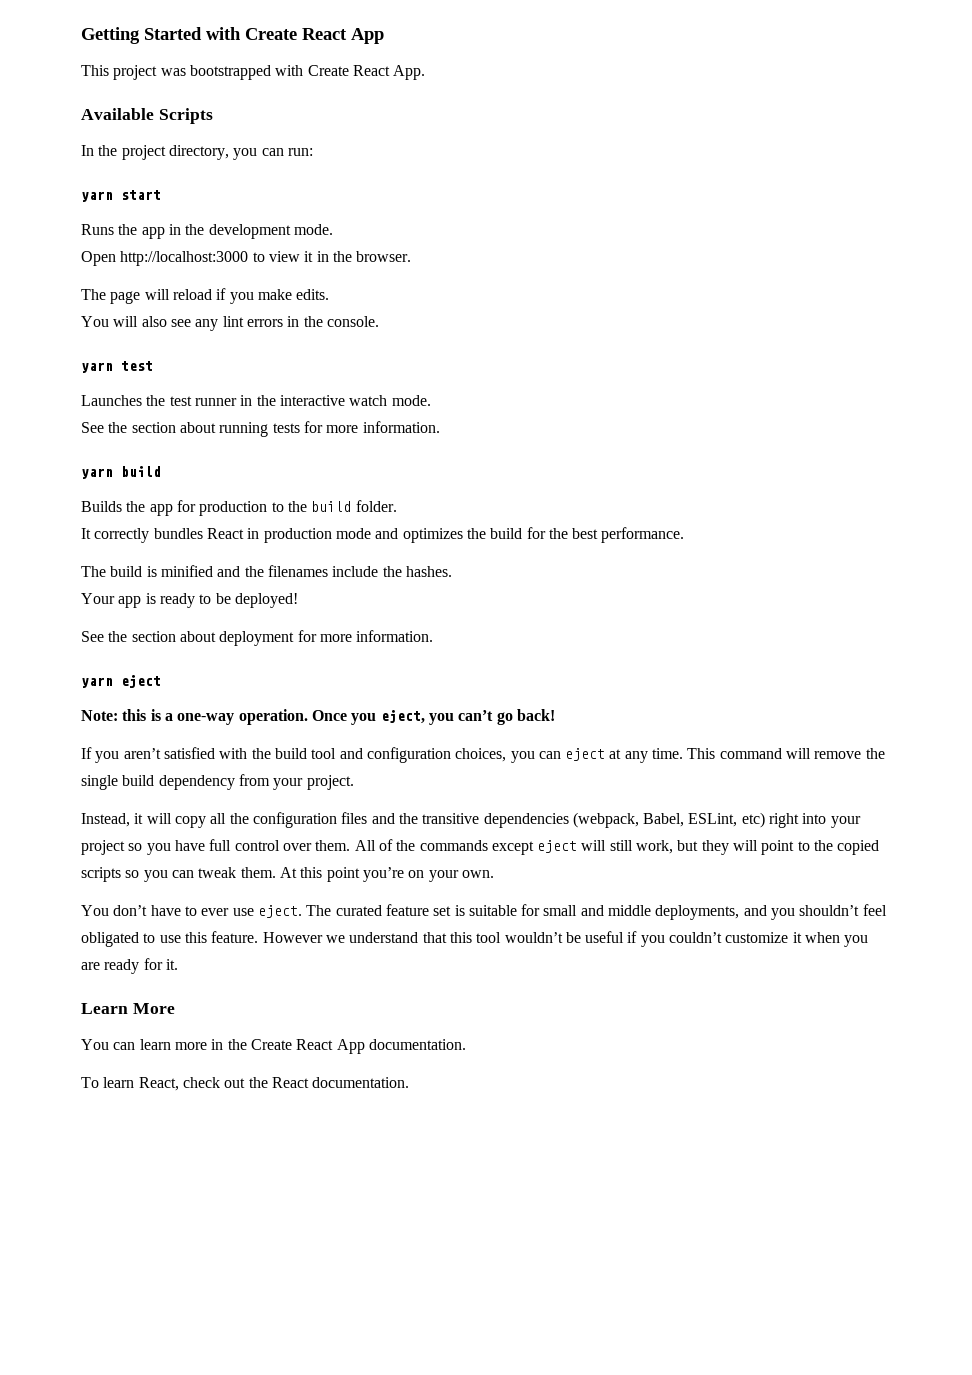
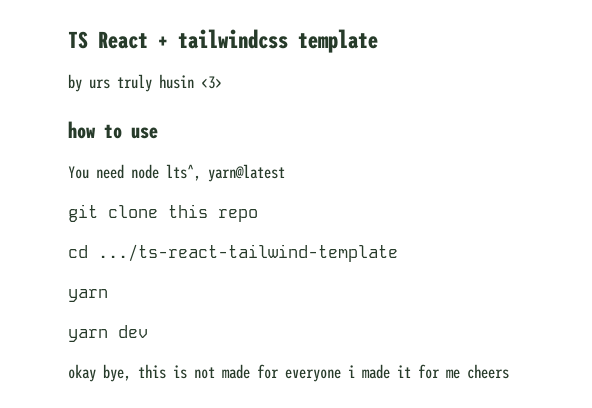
[81,27,384,44] [81,65,426,80] [81,108,213,124] [81,145,313,160] [81,190,161,202] [81,224,333,239] [81,251,412,266] [81,288,330,304] [81,316,379,331] [81,361,153,373] [81,395,431,406] [81,421,440,437] [81,466,161,479] [81,500,397,516] [81,527,685,543] [81,565,452,577] [81,593,298,608] [81,630,434,646] [81,675,161,688] [81,709,555,725] [81,747,885,763] [81,774,354,790] [81,812,861,828] [81,839,880,855] [81,867,494,882] [81,904,887,920] [81,931,869,947] [81,958,178,974] [81,1003,175,1014] [81,1039,466,1054] [81,1077,410,1091] Getting Started with Create React App // This project was bootstrapped with Create React App. // Available Scripts // In the project directory, you can run: // yarn start // Runs the app in the development mode. // Open http://localhost:3000 to view it in the browser. // The page will reload if you make edits. // You will also see any lint errors in the console. // yarn test // Launches the test runner in the interactive watch mode. // See the section about running tests for more information. // yarn build // Builds the app for production to the build folder. // It correctly bundles React in production mode and optimizes the build for the best performance. // The build is minified and the filenames include the hashes. // Your app is ready to be deployed! // See the section about deployment for more information. // yarn eject // Note: this is a one-way operation. Once you eject, you can’t go back! // If you aren’t satisfied with the build tool and configuration choices, you can eject at any time. This command will remove the single build dependency from your project. // Instead, it will copy all the configuration files and the transitive dependencies (webpack, Babel, ESLint, etc) right into your project so you have full control over them. All of the commands except eject will still work, but they will point to the copied scripts so you can tweak them. At this point you’re on your own. // You don’t have to ever use eject. The curated feature set is suitable for small and middle deployments, and you shouldn’t feel obligated to use this feature. However we understand that this tool wouldn’t be useful if you couldn’t customize it when you are ready for it. // Learn More // You can learn more in the Create React App documentation. // To learn React, check out the React documentation. -> [68,29,378,53] [68,74,222,92] [68,121,158,139] [68,164,285,182] [68,204,258,222] [68,244,398,262] [68,289,108,302] [68,325,148,342] [68,364,509,382] TS React + tailwindcss template // by urs truly husin <3> // how to use // You need node lts^, yarn@latest // git clone this repo // cd .../ts-react-tailwind-template // yarn // yarn dev // okay bye, this is not made for everyone i made it for me cheers

